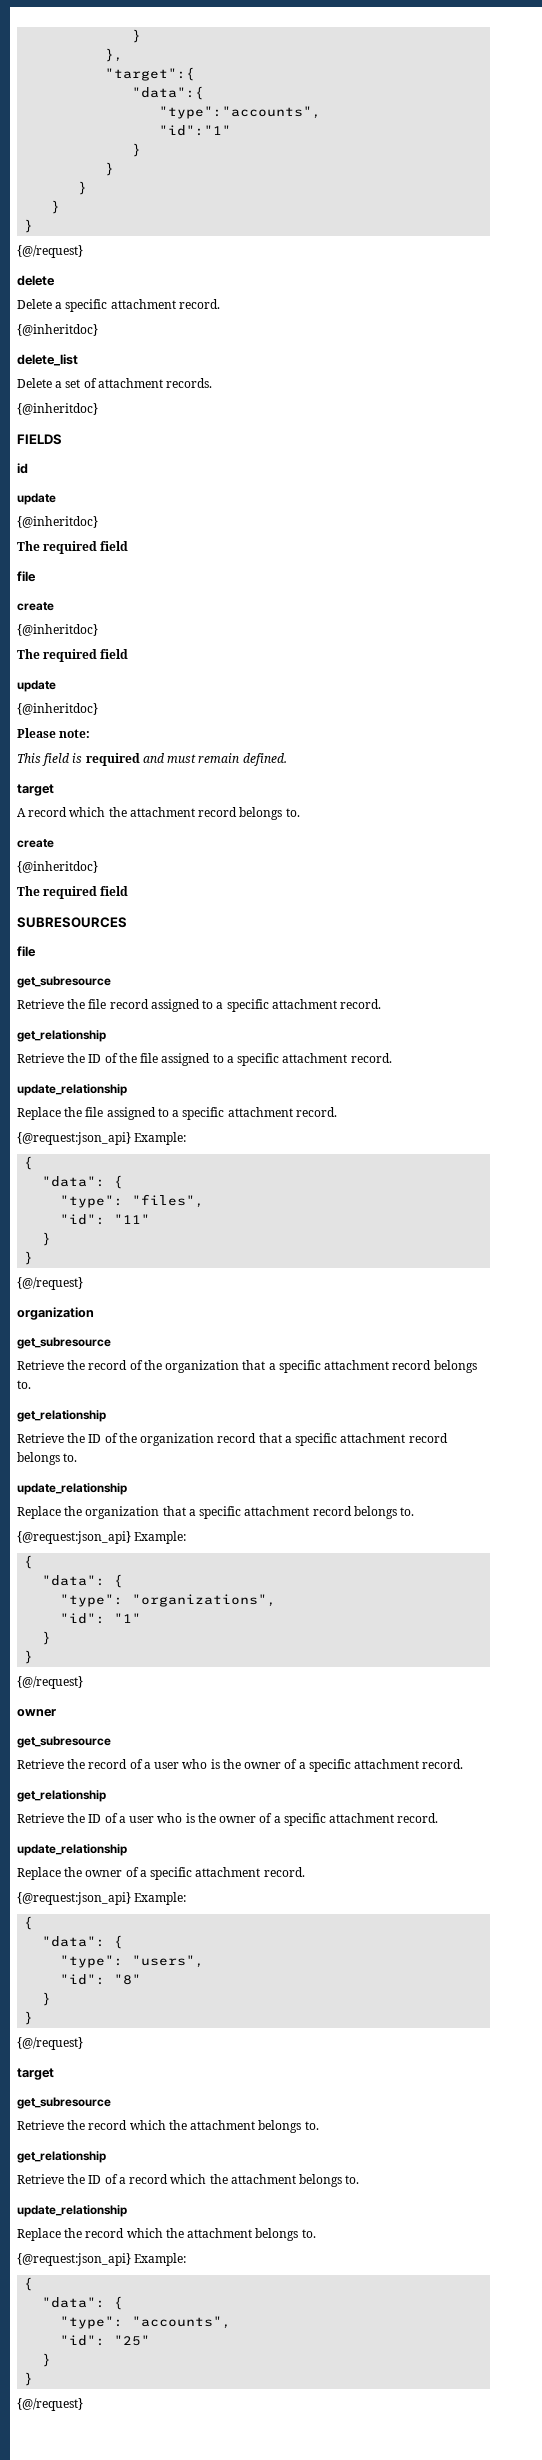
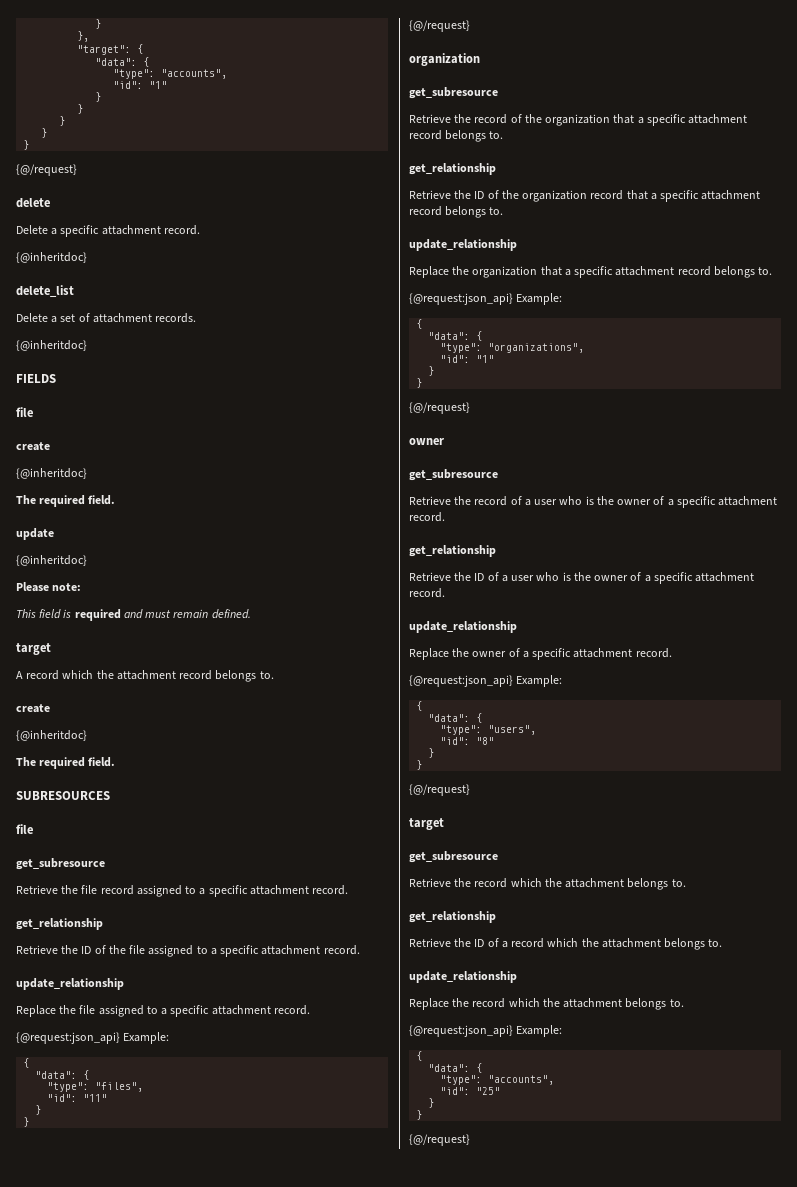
[105,67,196,81] [132,86,205,100] [159,106,322,119] [159,125,232,136] "target":{ // "data":{ // "type":"accounts", // "id":"1" -> [77,44,144,55] [95,57,150,67] [113,69,228,79] [113,81,168,89] "target": { // "data": { // "type": "accounts", // "id": "1"
[17,463,28,474] [17,493,56,505] [17,516,98,528] [17,541,129,554] // id // update // {@inheritdoc} // The required field -> (56, 378) none
[100,649,129,659] field -> [88,495,116,505] field.
[100,886,129,896] field -> [88,757,116,767] field.

